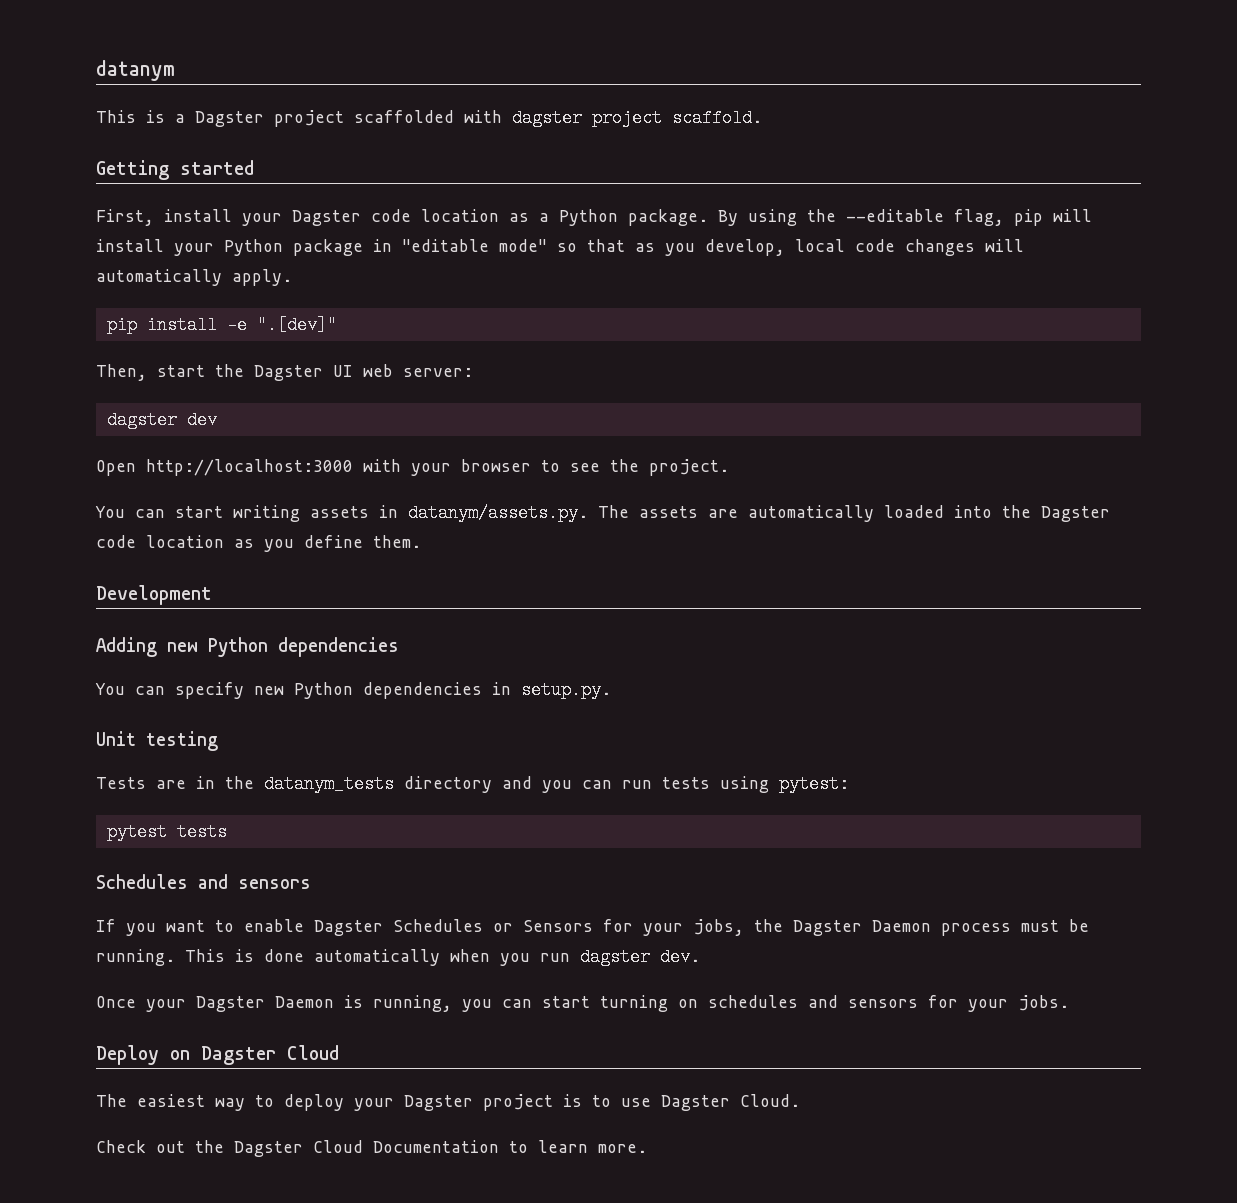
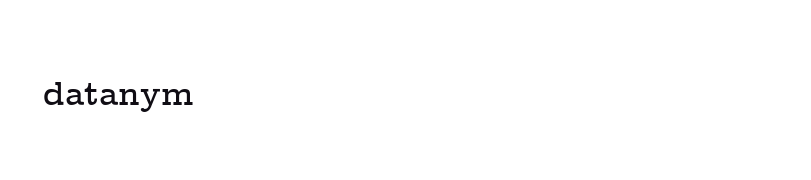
[96,109,762,127] [96,160,254,180] [96,209,1092,226] [96,239,1024,256] [96,269,292,286] [106,316,337,334] [96,364,473,381] [106,411,217,429] [96,459,729,476] [95,504,1110,522] [96,535,421,552] [96,585,212,605] [96,637,399,657] [95,681,611,699] [96,731,218,751] [96,775,849,793] [106,823,227,841] [96,874,311,889] [96,919,1089,936] [96,948,700,966] [96,995,1069,1012] [96,1045,339,1065] [96,1094,800,1111] [96,1140,647,1157] // This is a Dagster project scaffolded with dagster project scaffold. // Getting started // First, install your Dagster code location as a Python package. By using the --editable flag, pip will install your Python package in "editable mode" so that as you develop, local code changes will automatically apply. // pip install -e ".[dev]" // Then, start the Dagster UI web server: // dagster dev // Open http://localhost:3000 with your browser to see the project. // You can start writing assets in datanym/assets.py. The assets are automatically loaded into the Dagster code location as you define them. // Development // Adding new Python dependencies // You can specify new Python dependencies in setup.py. // Unit testing // Tests are in the datanym_tests directory and you can run tests using pytest: // pytest tests // Schedules and sensors // If you want to enable Dagster Schedules or Sensors for your jobs, the Dagster Daemon process must be running. This is done automatically when you run dagster dev. // Once your Dagster Daemon is running, you can start turning on schedules and sensors for your jobs. // Deploy on Dagster Cloud // The easiest way to deploy your Dagster project is to use Dagster Cloud. // Check out the Dagster Cloud Documentation to learn more. -> (194, 97) none

